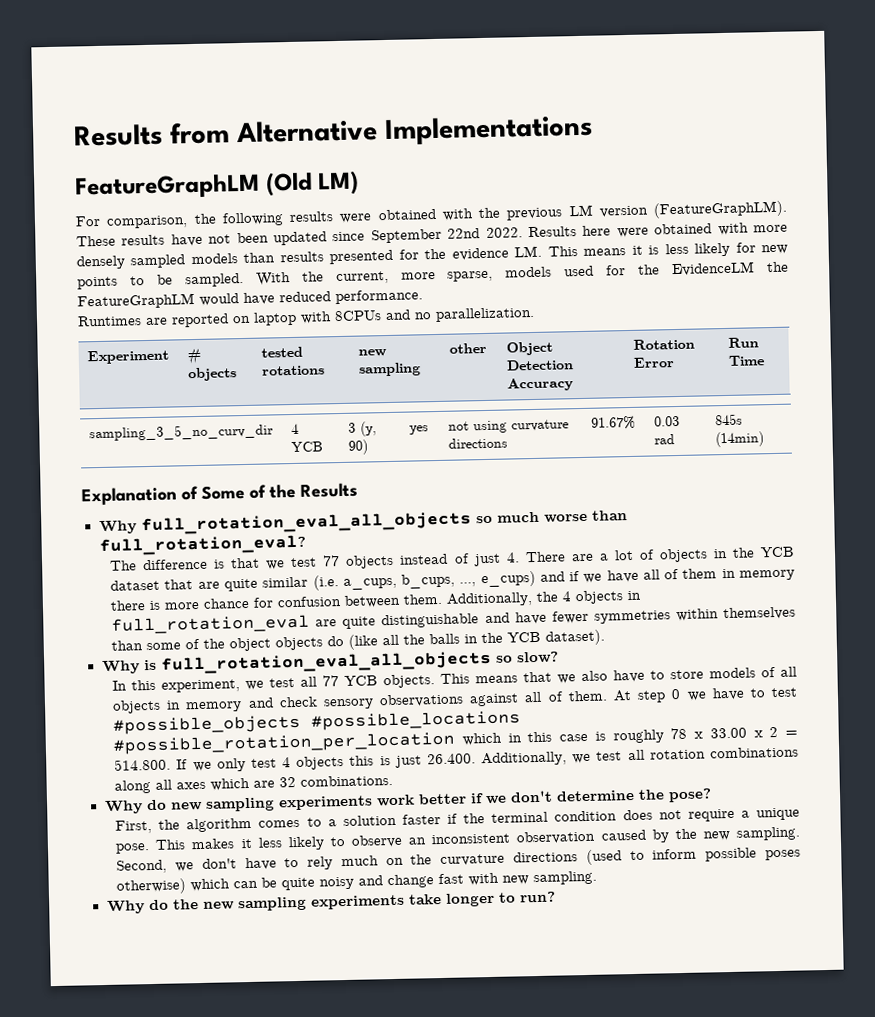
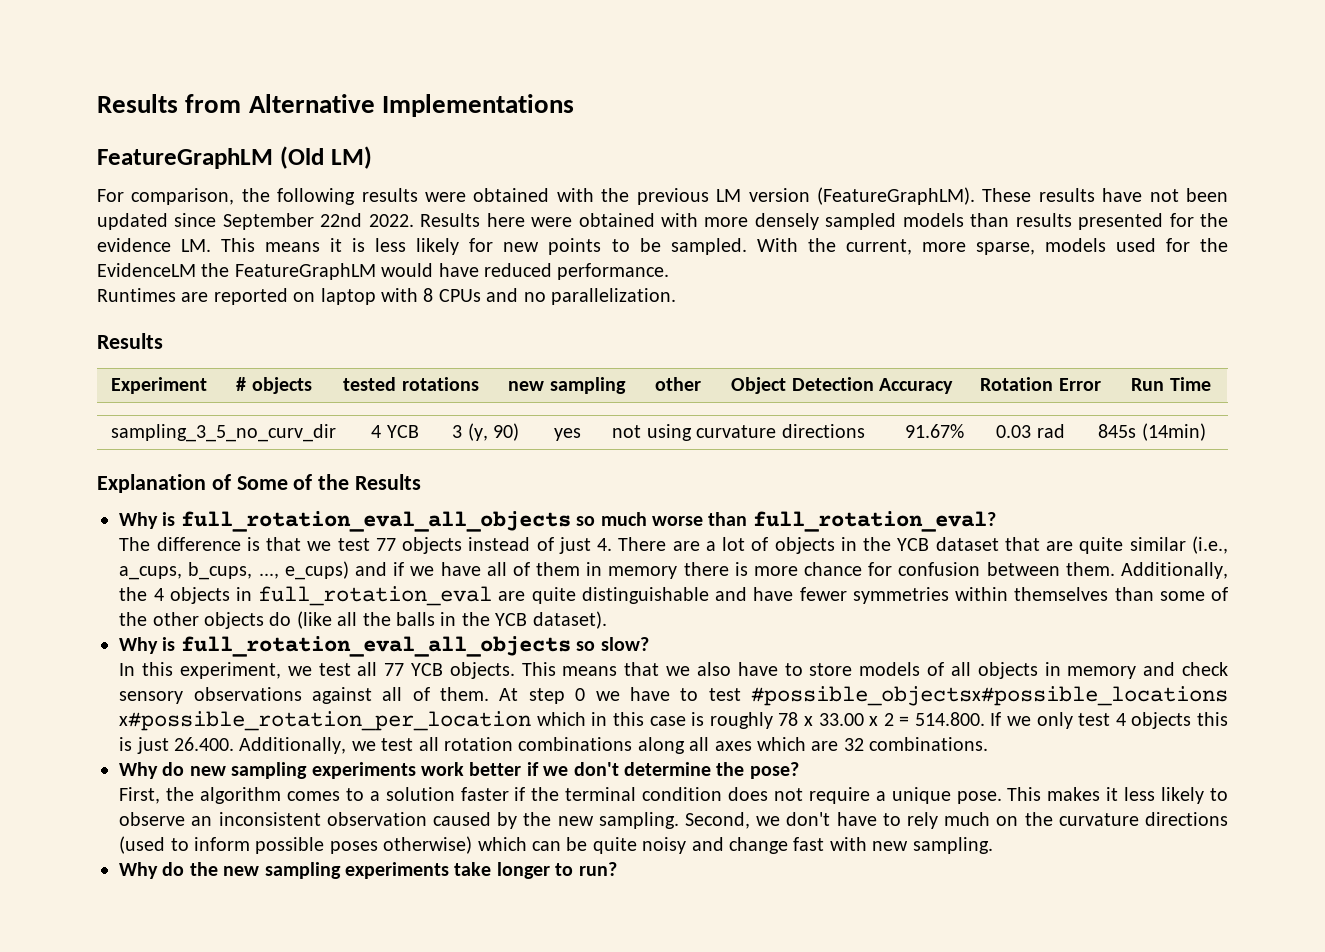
[334,310,382,322] 8CPUs -> [423,288,481,302] 8 CPUs
(535, 314) none -> [97,333,163,349] // Results
(137, 527) none -> [162,512,176,526] is
[312,575,339,591] (i.e. -> [1192,536,1229,554] (i.e.,
[229,637,272,652] object -> [152,612,199,626] other
[113,710,522,735] [113,731,456,755] #possible_objects #possible_locations #possible_rotation_per_location -> [750,686,1228,706] [119,711,532,731] #possible_objectsx#possible_locations x#possible_rotation_per_location

